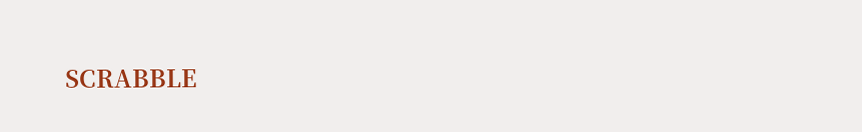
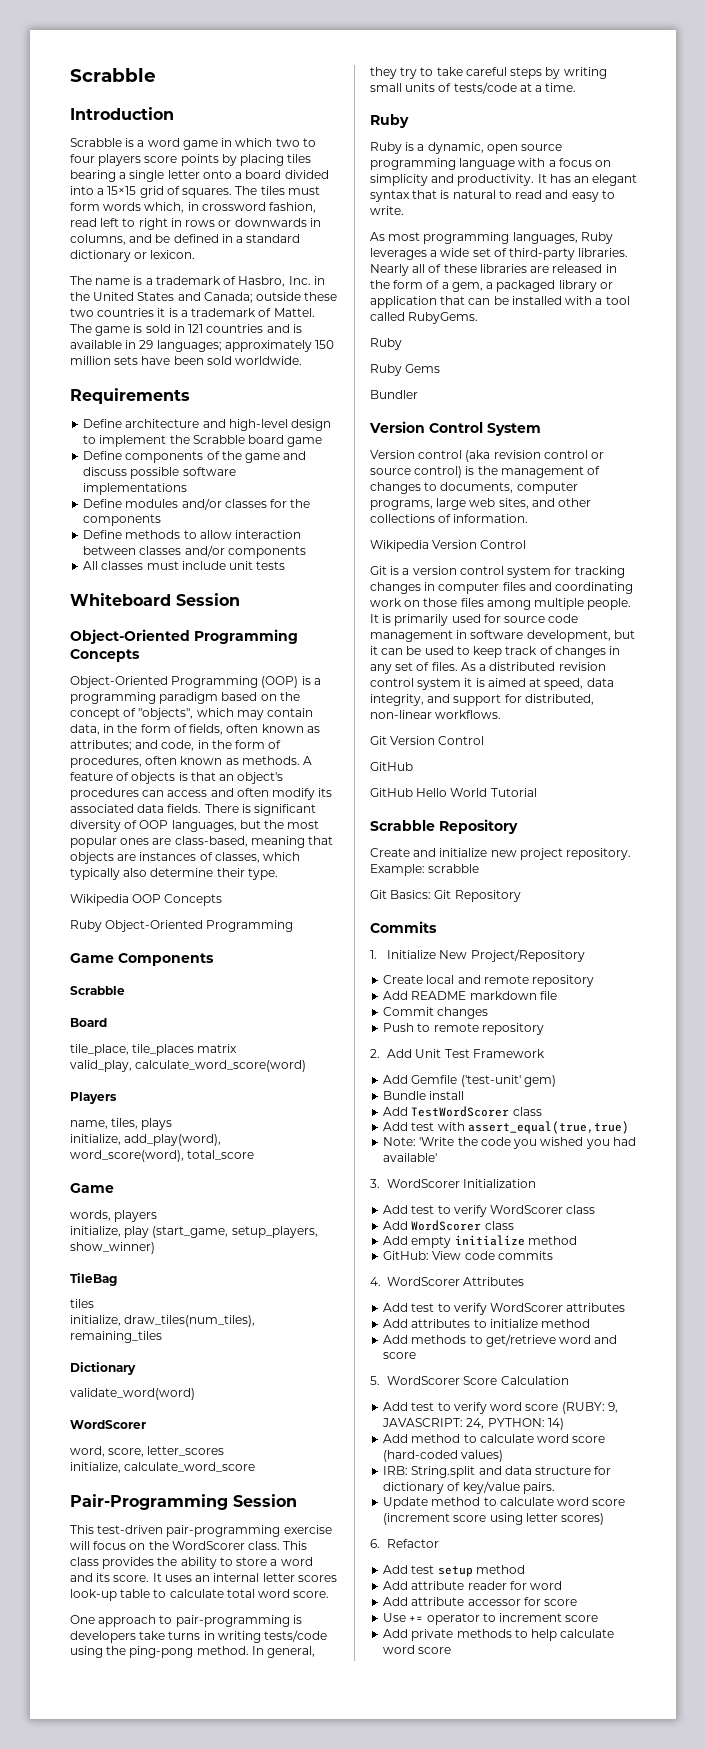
[65,69,198,88] SCRABBLE -> [70,68,156,82] [70,107,174,120] [70,138,316,150] [70,154,312,166] [70,170,329,182] [70,186,320,198] [70,202,317,213] [70,218,321,230] [70,234,301,245] [70,250,196,262] [70,276,325,287] [70,292,338,303] [70,308,315,317] [70,324,302,336] [70,340,335,352] [70,356,303,365] [70,388,190,404] [83,419,332,431] [83,435,323,447] [83,451,307,463] [83,467,236,479] [83,483,188,495] [83,498,311,510] [83,514,162,526] [83,530,302,539] [83,545,306,558] [83,561,286,570] [70,593,240,606] [70,629,298,644] [70,649,140,662] [70,676,321,688] [70,692,300,704] [70,708,314,720] [70,724,320,735] [70,740,282,751] [70,756,313,768] [70,772,284,784] [70,788,333,800] [70,804,317,816] [70,820,320,832] [70,836,334,848] [70,852,301,864] [70,868,278,880] [70,894,223,906] [70,920,294,932] [70,953,214,966] [70,986,125,995] [70,1018,107,1027] [70,1044,238,1056] [70,1060,307,1072] [70,1092,117,1104] [70,1118,173,1130] [70,1134,222,1146] [70,1150,255,1162] [70,1183,114,1193] [70,1210,158,1222] [70,1226,318,1238] [70,1242,155,1254] [70,1273,117,1286] [70,1299,94,1308] [70,1315,256,1327] [70,1331,162,1343] [70,1362,136,1375] [70,1388,195,1400] [70,1420,146,1429] [70,1446,225,1457] [70,1462,256,1473] [70,1494,297,1510] [70,1525,332,1537] [70,1541,308,1550] [70,1557,313,1569] [70,1573,337,1582] [70,1589,330,1601] [70,1615,302,1627] [70,1630,328,1643] [70,1646,316,1658] [370,67,607,79] [370,82,577,94] [370,114,409,128] [370,142,563,154] [370,158,612,170] [370,174,638,186] [370,190,615,202] [370,206,404,215] [370,232,613,244] [370,248,629,260] [370,264,617,276] [370,280,613,292] [370,296,630,308] [370,312,479,324] [370,338,402,350] [370,364,441,376] [370,390,418,399] [369,421,541,436] [370,450,605,462] [370,466,601,478] [370,482,578,494] [370,498,592,510] [370,514,529,523] [370,540,527,552] [370,566,625,578] [370,582,634,594] [370,598,632,610] [370,614,579,626] [370,630,635,642] [370,646,621,658] [370,662,606,674] [370,678,614,690] [370,694,594,706] [370,710,502,719] [370,736,485,745] [370,762,413,771] [370,788,537,797] [370,819,518,834] [370,848,632,860] [370,864,480,876] [370,890,521,902] [370,921,437,933] [370,949,585,962] [383,975,595,987] [383,991,557,1000] [383,1007,489,1019] [383,1023,544,1035] [370,1049,545,1058] [383,1075,556,1087] [383,1091,465,1100] [383,1106,542,1117] [383,1121,629,1134] [383,1137,636,1149] [383,1153,438,1162] [370,1179,537,1188] [383,1205,596,1217] [383,1220,514,1231] [383,1235,577,1248] [383,1251,553,1260] [370,1277,525,1286] [383,1303,626,1315] [383,1319,591,1328] [383,1334,618,1347] [383,1352,417,1359] [370,1376,569,1385] [383,1402,618,1414] [382,1418,564,1430] [383,1434,606,1443] [383,1450,504,1462] [383,1466,612,1478] [383,1481,555,1494] [383,1497,626,1509] [383,1513,605,1525] [370,1539,440,1548] [383,1565,525,1577] [383,1581,563,1590] [383,1597,578,1606] [383,1613,599,1625] [383,1629,615,1641] [383,1645,452,1654] Scrabble // Introduction // Scrabble is a word game in which two to four players score points by placing tiles bearing a single letter onto a board divided into a 15×15 grid of squares. The tiles must form words which, in crossword fashion, read left to right in rows or downwards in columns, and be defined in a standard dictionary or lexicon. // The name is a trademark of Hasbro, Inc. in the United States and Canada; outside these two countries it is a trademark of Mattel. The game is sold in 121 countries and is available in 29 languages; approximately 150 million sets have been sold worldwide. // Requirements // Define architecture and high-level design to implement the Scrabble board game // Define components of the game and discuss possible software implementations // Define modules and/or classes for the components // Define methods to allow interaction between classes and/or components // All classes must include unit tests // Whiteboard Session // Object-Oriented Programming Concepts // Object-Oriented Programming (OOP) is a programming paradigm based on the concept of "objects", which may contain data, in the form of fields, often known as attributes; and code, in the form of procedures, often known as methods. A feature of objects is that an object's procedures can access and often modify its associated data fields. There is significant diversity of OOP languages, but the most popular ones are class-based, meaning that objects are instances of classes, which typically also determine their type. // Wikipedia OOP Concepts // Ruby Object-Oriented Programming // Game Components // Scrabble // Board // tile_place, tile_places matrix // valid_play, calculate_word_score(word) // Players // name, tiles, plays // initialize, add_play(word), word_score(word), total_score // Game // words, players // initialize, play (start_game, setup_players, show_winner) // TileBag // tiles // initialize, draw_tiles(num_tiles), remaining_tiles // Dictionary // validate_word(word) // WordScorer // word, score, letter_scores // initialize, calculate_word_score // Pair-Programming Session // This test-driven pair-programming exercise will focus on the WordScorer class. This class provides the ability to store a word and its score. It uses an internal letter scores look-up table to calculate total word score. // One approach to pair-programming is developers take turns in writing tests/code using the ping-pong method. In general, they try to take careful steps by writing small units of tests/code at a time. // Ruby // Ruby is a dynamic, open source programming language with a focus on simplicity and productivity. It has an elegant syntax that is natural to read and easy to write. // As most programming languages, Ruby leverages a wide set of third-party libraries. Nearly all of these libraries are released in the form of a gem, a packaged library or application that can be installed with a tool called RubyGems. // Ruby // Ruby Gems // Bundler // Version Control System // Version control (aka revision control or source control) is the management of changes to documents, computer programs, large web sites, and other collections of information. // Wikipedia Version Control // Git is a version control system for tracking changes in computer files and coordinating work on those files among multiple people. It is primarily used for source code management in software development, but it can be used to keep track of changes in any set of files. As a distributed revision control system it is aimed at speed, data integrity, and support for distributed, non-linear workflows. // Git Version Control // GitHub // GitHub Hello World Tutorial // Scrabble Repository // Create and initialize new project repository. Example: scrabble // Git Basics: Git Repository // Commits // 1. Initialize New Project/Repository // Create local and remote repository // Add README markdown file // Commit changes // Push to remote repository // 2. Add Unit Test Framework // Add Gemfile ('test-unit' gem) // Bundle install // Add TestWordScorer class // Add test with assert_equal(true,true) // Note: 'Write the code you wished you had available' // 3. WordScorer Initialization // Add test to verify WordScorer class // Add WordScorer class // Add empty initialize method // GitHub: View code commits // 4. WordScorer Attributes // Add test to verify WordScorer attributes // Add attributes to initialize method // Add methods to get/retrieve word and score // 5. WordScorer Score Calculation // Add test to verify word score (RUBY: 9, JAVASCRIPT: 24, PYTHON: 14) // Add method to calculate word score (hard-coded values) // IRB: String.split and data structure for dictionary of key/value pairs. // Update method to calculate word score (increment score using letter scores) // 6. Refactor // Add test setup method // Add attribute reader for word // Add attribute accessor for score // Use += operator to increment score // Add private methods to help calculate word score

